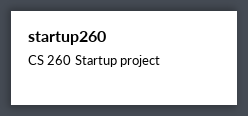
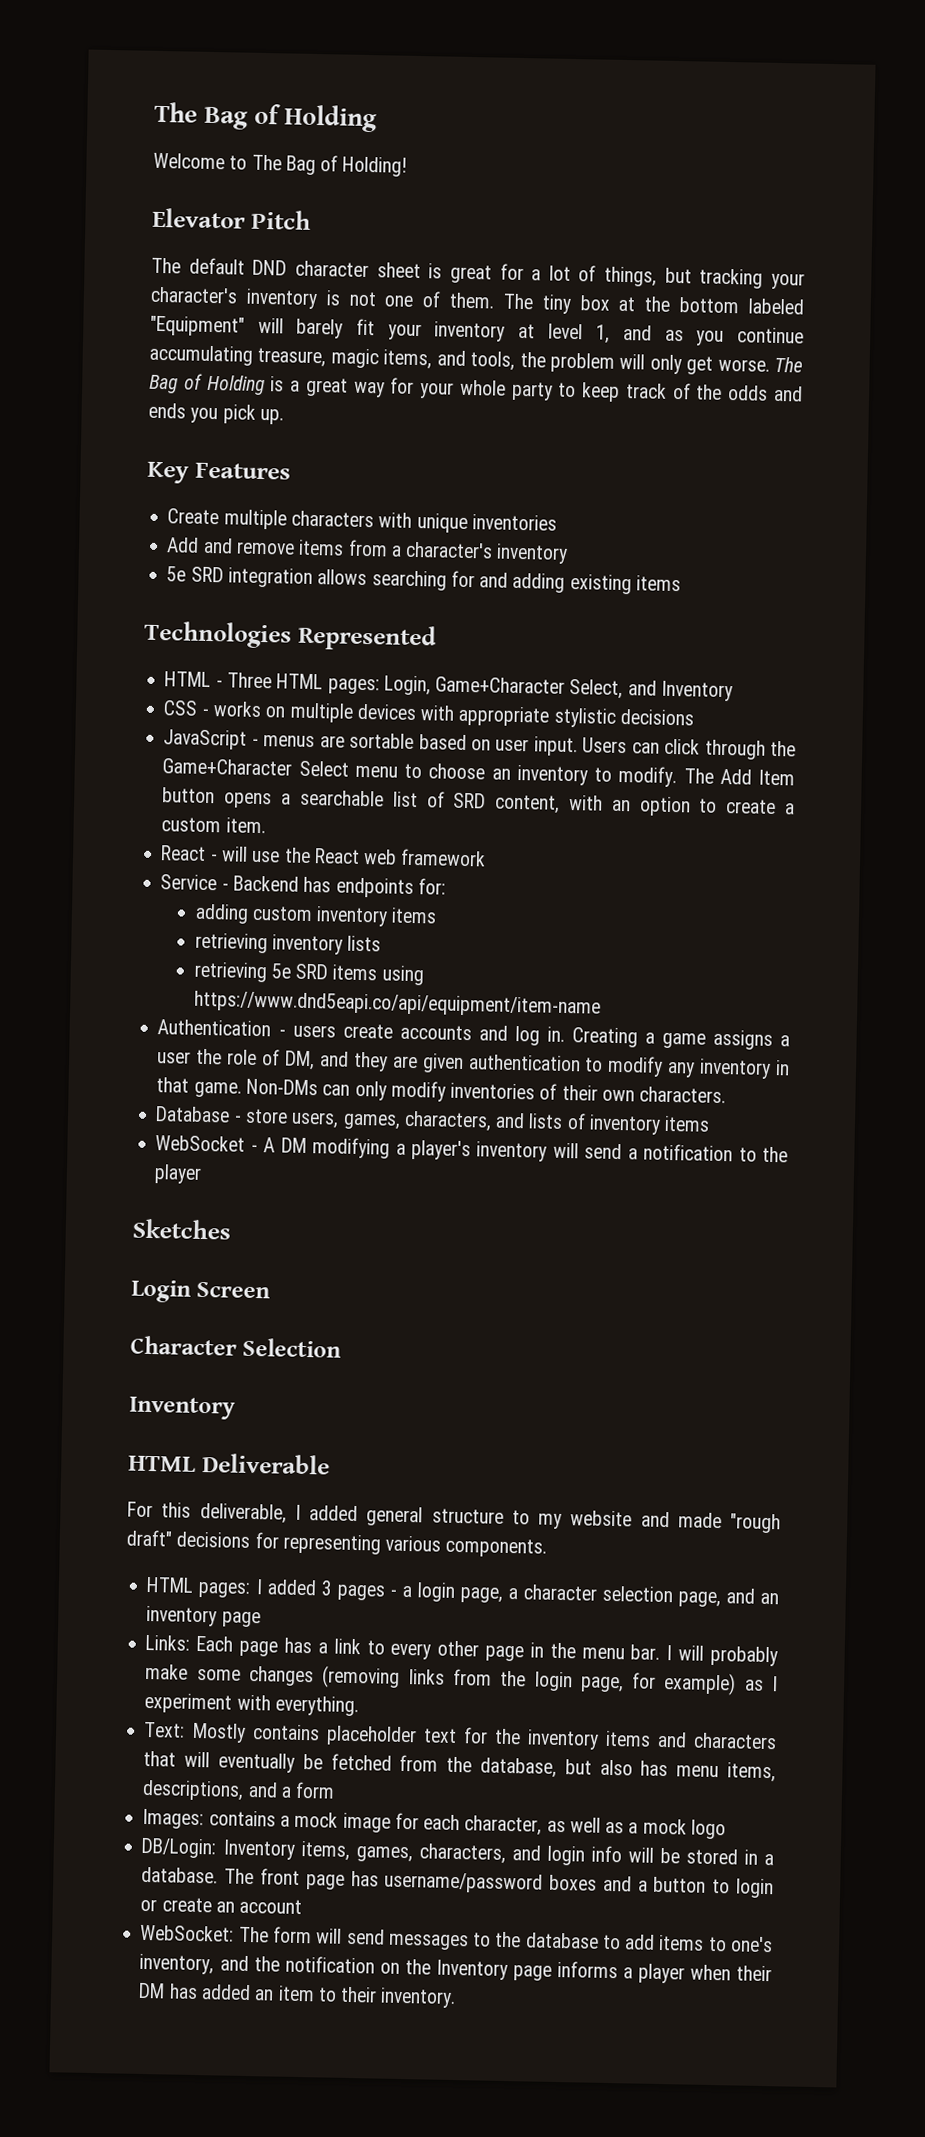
[28,31,106,45] [28,55,161,67] startup260 // CS 260 Startup project -> [154,101,378,133] [153,152,408,177] [152,207,311,230] [151,257,806,290] [150,286,804,315] [150,315,804,346] [149,344,803,375] [149,373,803,402] [148,402,284,425] [147,461,291,484] [167,508,557,533] [166,537,569,564] [166,566,681,595] [144,620,437,652] [164,671,733,702] [163,700,694,728] [163,729,796,760] [162,758,796,788] [162,787,796,817] [161,817,266,834] [160,845,487,867] [160,874,446,899] [194,903,438,927] [194,932,382,955] [193,961,424,986] [193,990,601,1018] [157,1019,790,1051] [157,1048,790,1079] [156,1077,727,1104] [155,1106,711,1135] [155,1135,788,1163] [154,1164,203,1184] [132,1218,232,1240] [131,1279,271,1303] [130,1335,342,1358] [129,1396,236,1420] [128,1453,330,1475] [127,1501,781,1534] [126,1529,548,1558] [146,1576,779,1608] [146,1605,261,1628] [145,1634,778,1667] [145,1663,779,1696] [144,1692,359,1717] [143,1721,777,1750] [143,1750,777,1783] [142,1779,336,1801] [142,1808,726,1840] [141,1837,775,1866] [141,1866,774,1899] [140,1897,303,1915] [140,1924,774,1953] [139,1953,773,1984] [138,1982,457,2009] The Bag of Holding // Welcome to The Bag of Holding! // Elevator Pitch // The default DND character sheet is great for a lot of things, but tracking your character's inventory is not one of them. The tiny box at the bottom labeled "Equipment" will barely fit your inventory at level 1, and as you continue accumulating treasure, magic items, and tools, the problem will only get worse. The Bag of Holding is a great way for your whole party to keep track of the odds and ends you pick up. // Key Features // Create multiple characters with unique inventories // Add and remove items from a character's inventory // 5e SRD integration allows searching for and adding existing items // Technologies Represented // HTML - Three HTML pages: Login, Game+Character Select, and Inventory // CSS - works on multiple devices with appropriate stylistic decisions // JavaScript - menus are sortable based on user input. Users can click through the Game+Character Select menu to choose an inventory to modify. The Add Item button opens a searchable list of SRD content, with an option to create a custom item. // React - will use the React web framework // Service - Backend has endpoints for: // adding custom inventory items // retrieving inventory lists // retrieving 5e SRD items using https://www.dnd5eapi.co/api/equipment/item-name // Authentication - users create accounts and log in. Creating a game assigns a user the role of DM, and they are given authentication to modify any inventory in that game. Non-DMs can only modify inventories of their own characters. // Database - store users, games, characters, and lists of inventory items // WebSocket - A DM modifying a player's inventory will send a notification to the player // Sketches // Login Screen // Character Selection // Inventory // HTML Deliverable // For this deliverable, I added general structure to my website and made "rough draft" decisions for representing various components. // HTML pages: I added 3 pages - a login page, a character selection page, and an inventory page // Links: Each page has a link to every other page in the menu bar. I will probably make some changes (removing links from the login page, for example) as I experiment with everything. // Text: Mostly contains placeholder text for the inventory items and characters that will eventually be fetched from the database, but also has menu items, descriptions, and a form // Images: contains a mock image for each character, as well as a mock logo // DB/Login: Inventory items, games, characters, and login info will be stored in a database. The front page has username/password boxes and a button to login or create an account // WebSocket: The form will send messages to the database to add items to one's inventory, and the notification on the Inventory page informs a player when their DM has added an item to their inventory.

